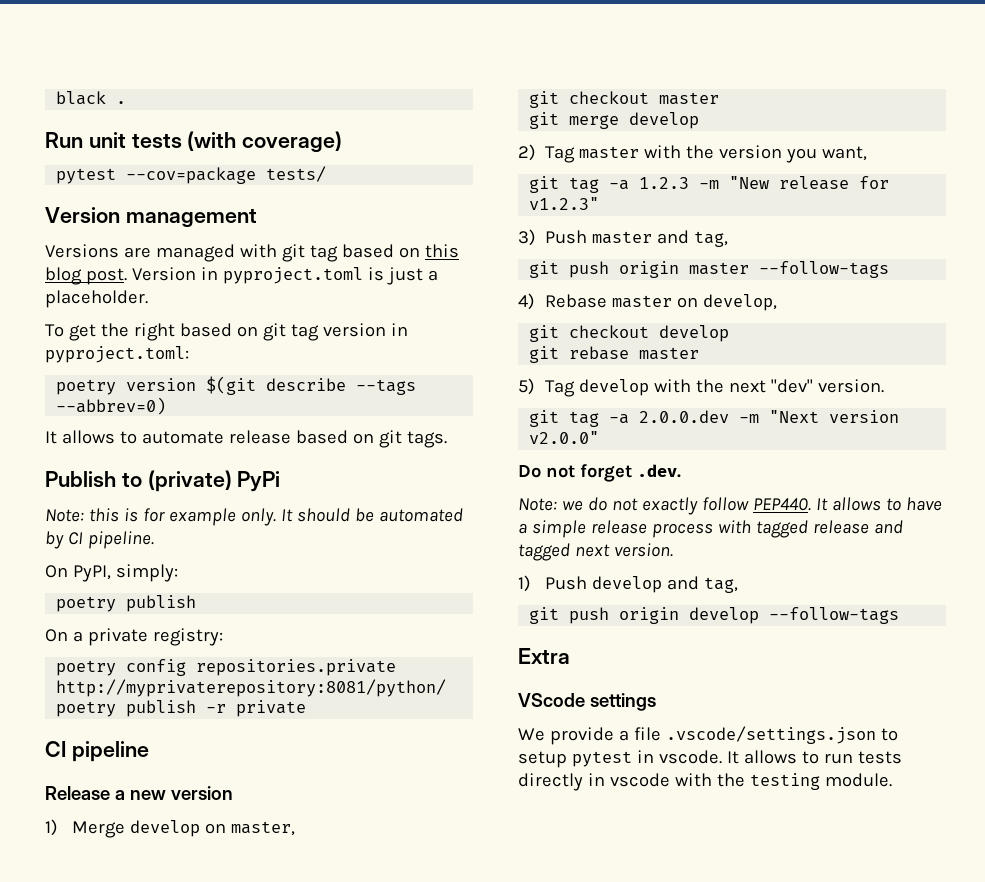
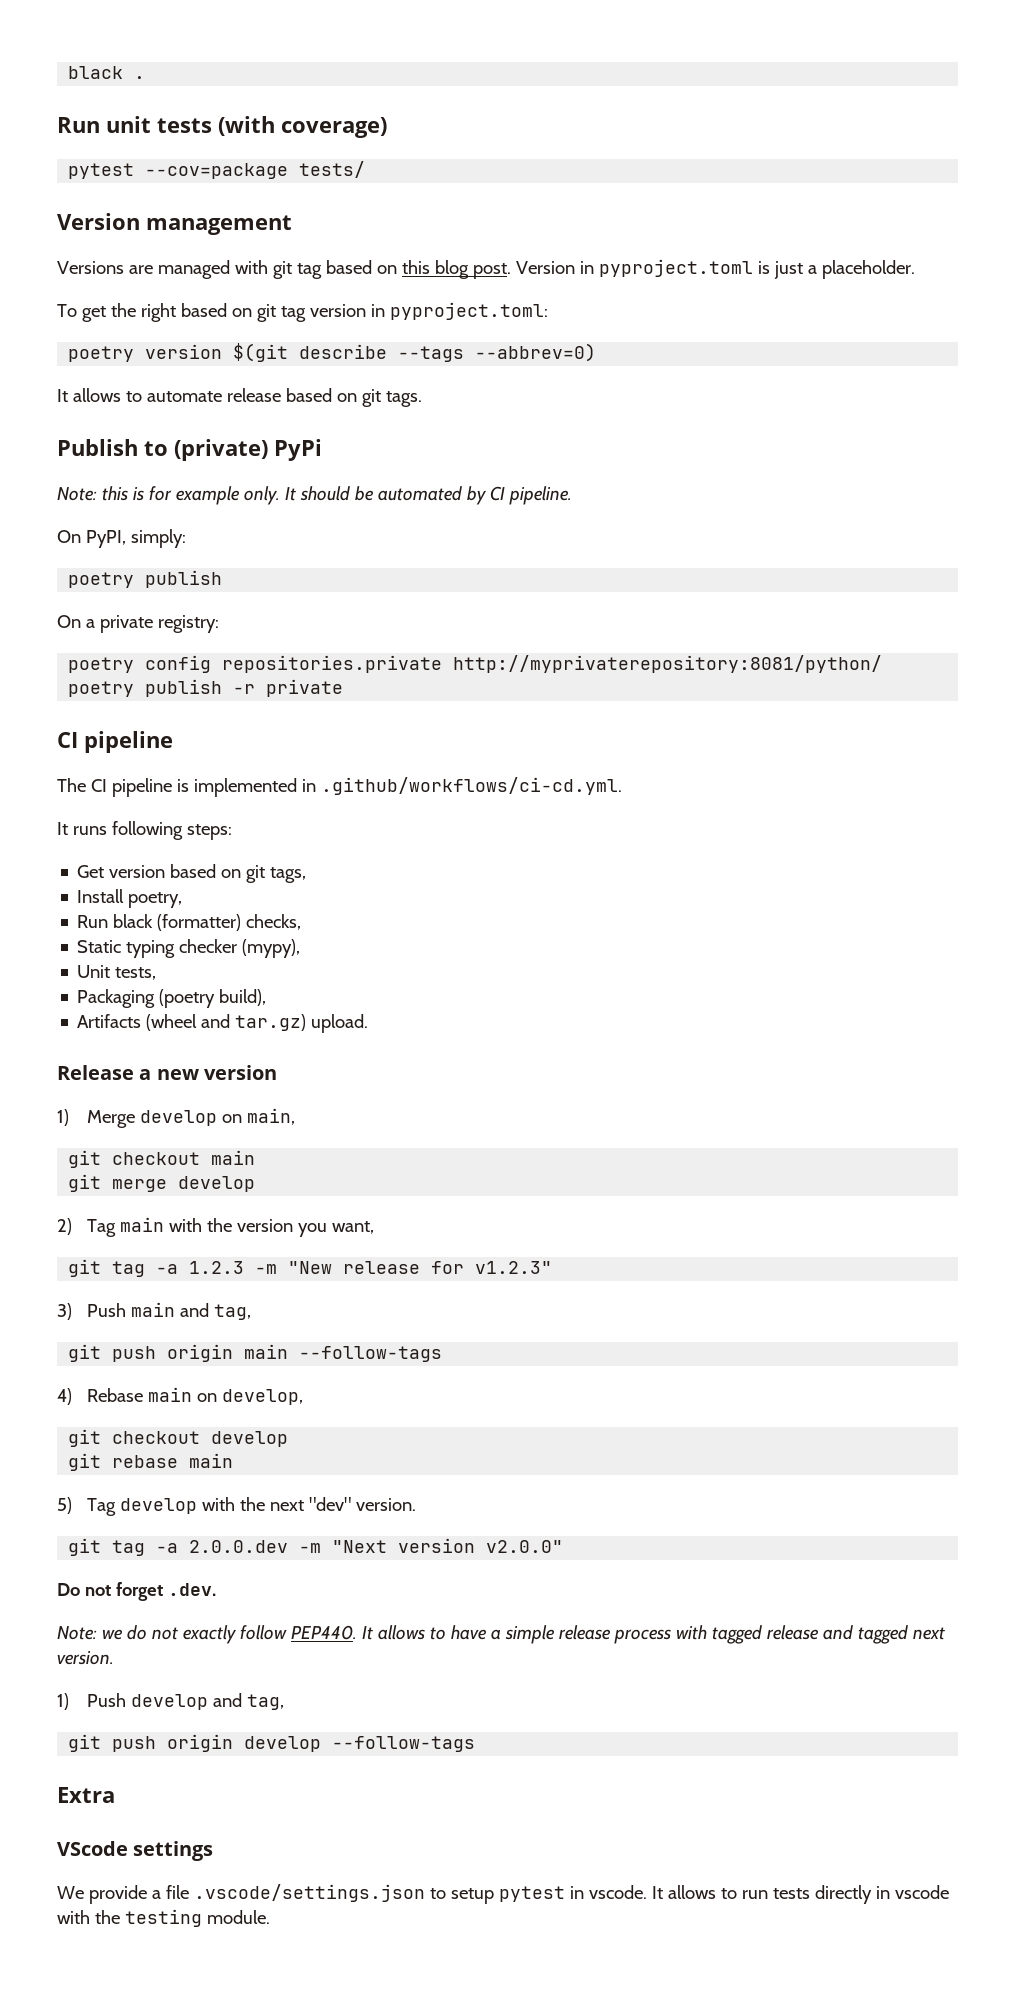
(149, 751) none -> [57,777,622,797] [57,821,232,840] [77,864,307,883] [77,889,183,908] [77,914,302,931] [77,939,301,958] [77,965,157,980] [77,989,267,1008] [77,1014,369,1033] // The CI pipeline is implemented in .github/workflows/ci-cd.yml. // It runs following steps: // Get version based on git tags, // Install poetry, // Run black (formatter) checks, // Static typing checker (mypy), // Unit tests, // Packaging (poetry build), // Artifacts (wheel and tar.gz) upload.
[231,821,296,836] [529,91,720,108] master, // git checkout master -> [247,1108,296,1125] [68,1150,256,1168] main, // git checkout main
[579,146,640,159] master -> [120,1217,165,1232] main
[592,230,729,247] [529,261,750,278] master and tag, // git push origin master -> [131,1302,252,1320] [68,1344,289,1362] main and tag, // git push origin main
[612,295,673,308] master -> [148,1387,193,1402] main
[639,347,700,360] master -> [189,1453,234,1468] main

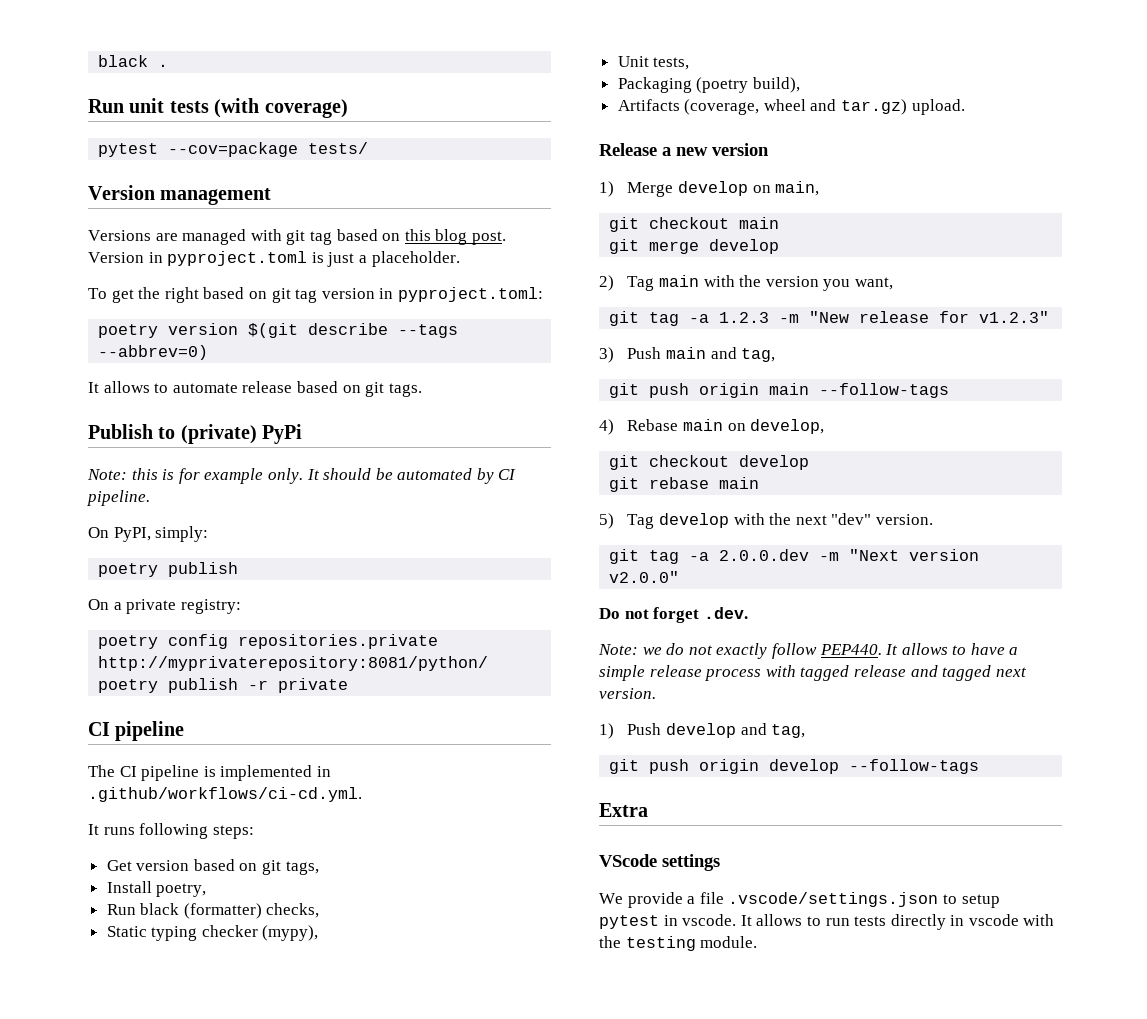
[146,1014,198,1031] (wheel -> [684,99,806,115] (coverage, wheel

